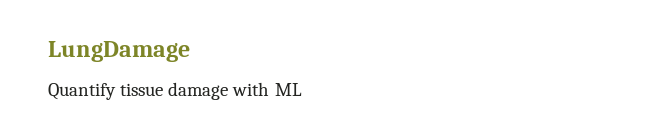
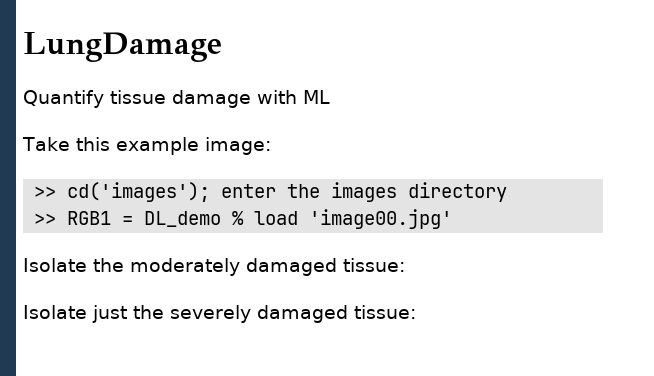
(302, 89) none -> [22,137,271,155] [34,182,508,202] [34,209,453,229] [23,258,405,276] [23,305,416,323] // Take this example image: // >> cd('images'); enter the images directory // >> RGB1 = DL_demo % load 'image00.jpg' // Isolate the moderately damaged tissue: // Isolate just the severely damaged tissue:

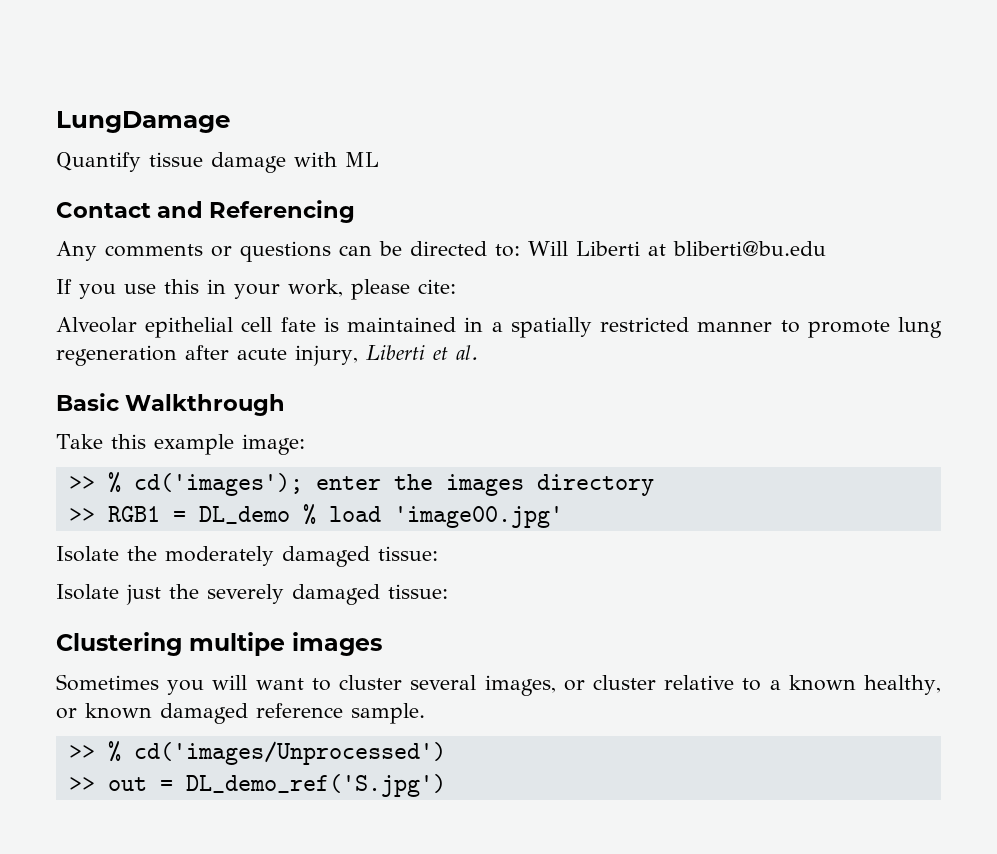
(330, 97) none -> [56,200,356,223] [56,241,826,262] [56,279,456,300] [56,317,943,338] [56,345,478,366] [56,393,286,416] // Contact and Referencing // Any comments or questions can be directed to: Will Liberti at bliberti@bu.edu // If you use this in your work, please cite: // Alveolar epithelial cell fate is maintained in a spatially restricted manner to promote lung regeneration after acute injury, Liberti et al. // Basic Walkthrough
(57, 192) none -> [107,472,121,493] %
(416, 312) none -> [56,632,382,656] [56,674,942,696] [56,703,425,724] [68,741,446,765] [68,774,446,797] // Clustering multipe images // Sometimes you will want to cluster several images, or cluster relative to a known healthy, or known damaged reference sample. // >> % cd('images/Unprocessed') // >> out = DL_demo_ref('S.jpg')

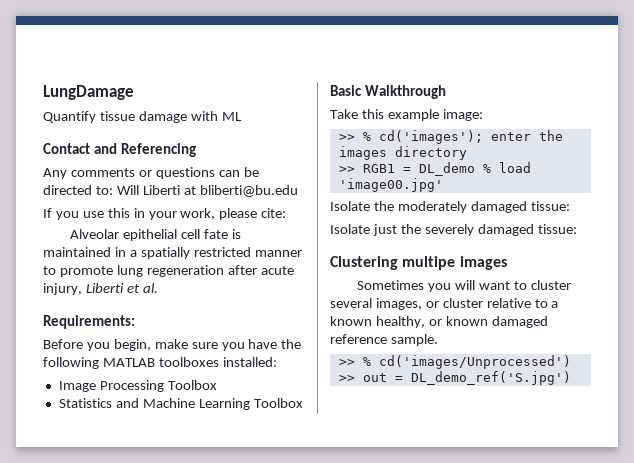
(478, 352) none -> [43,315,135,329] [43,339,302,351] [43,357,277,369] [58,380,217,392] [58,398,303,410] // Requirements: // Before you begin, make sure you have the following MATLAB toolboxes installed: // Image Processing Toolbox // Statistics and Machine Learning Toolbox

